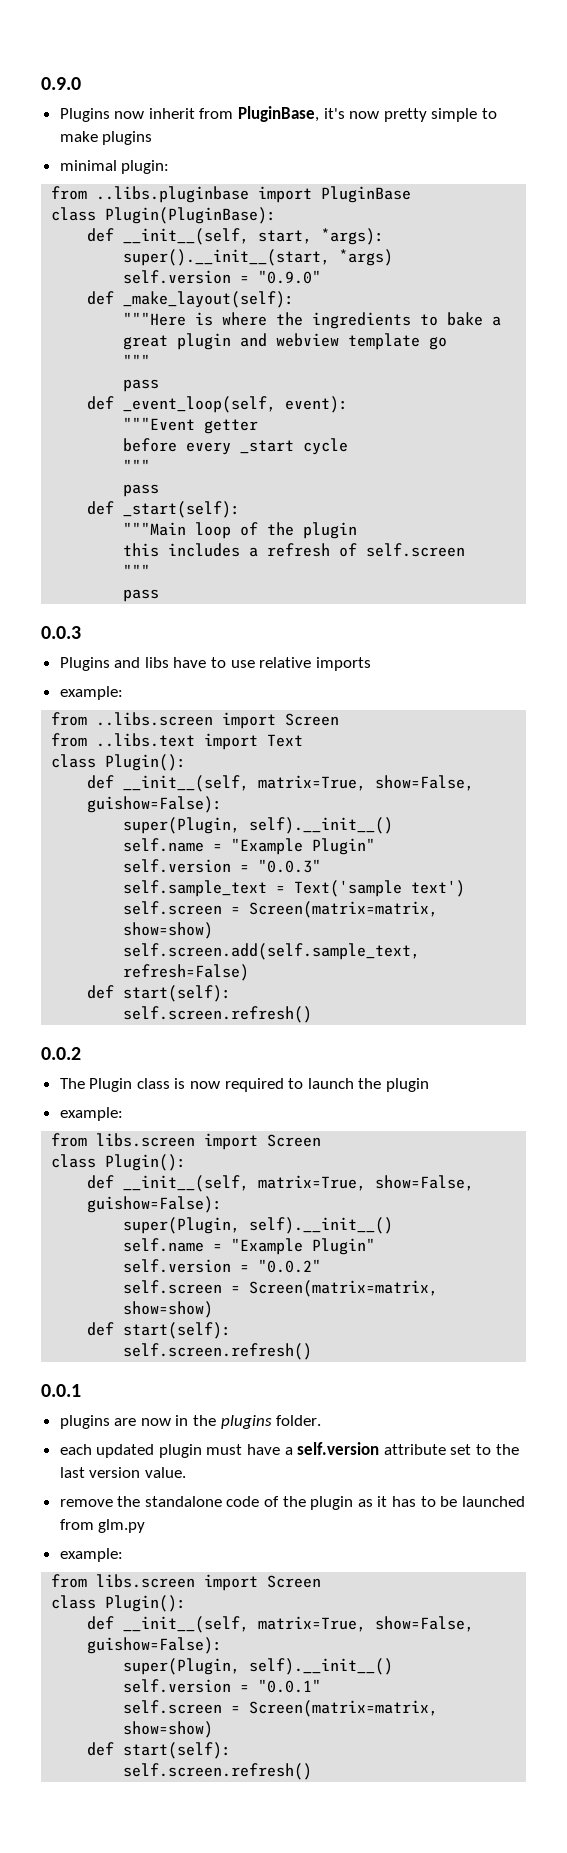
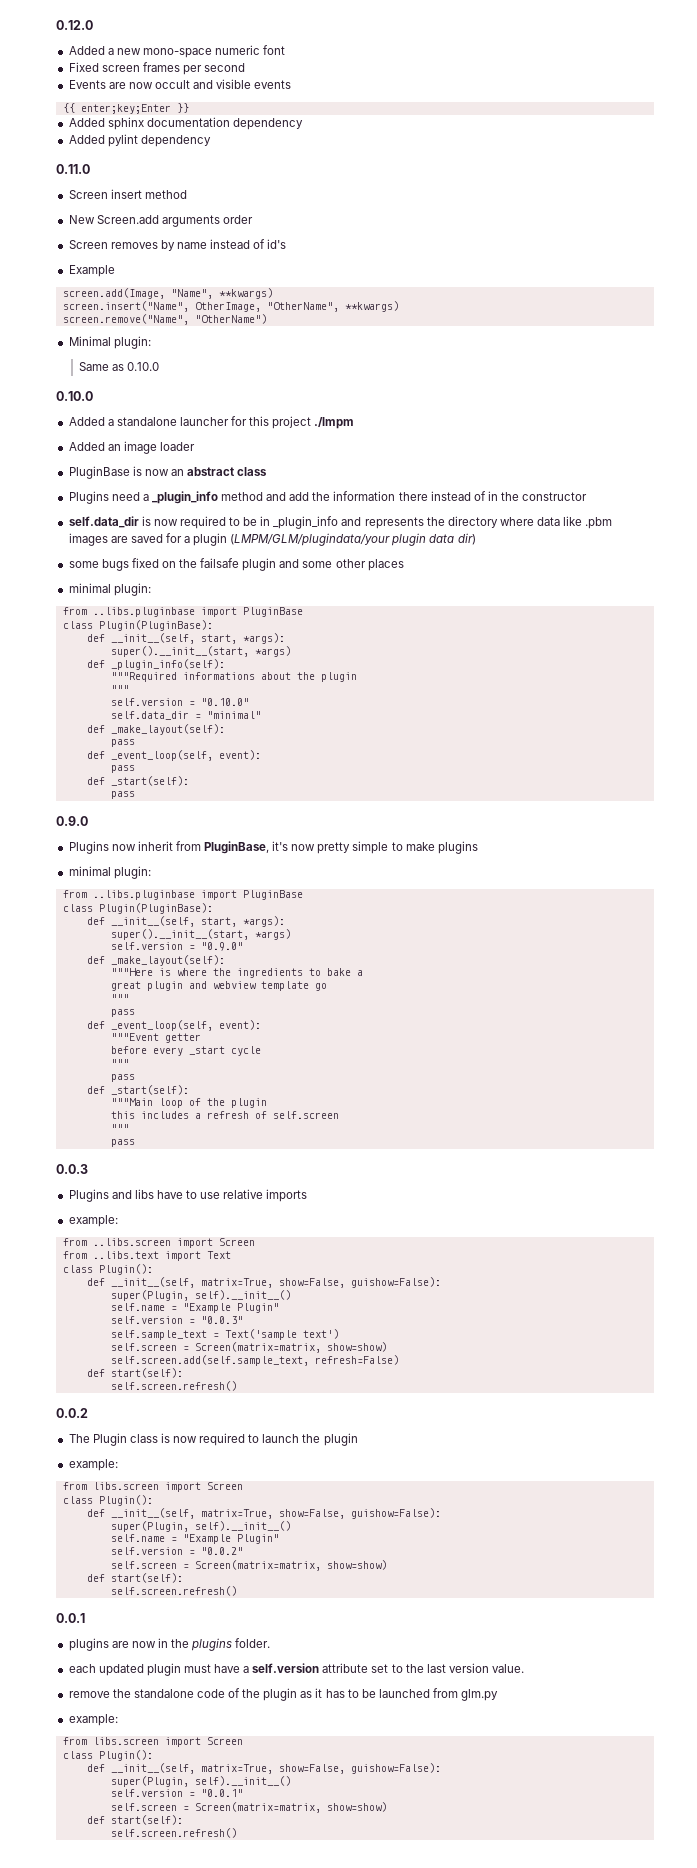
(41, 83) none -> [56,20,93,30] [68,45,286,58] [68,62,246,75] [68,79,292,89] [62,103,189,114] [68,117,303,130] [68,134,211,147] [56,164,90,174] [68,189,187,199] [68,215,253,227] [68,239,287,251] [68,265,115,277] [62,288,273,299] [62,301,399,312] [62,314,267,325] [68,336,151,349] [78,362,160,371] [56,391,93,401] [68,416,355,429] [68,441,195,454] [68,466,268,479] [68,491,588,504] [68,516,613,529] [68,533,476,546] [68,558,404,571] [68,583,151,596] [62,607,303,617] [62,620,213,631] [86,633,285,644] [110,646,291,657] [86,659,225,670] [110,672,357,682] [110,685,129,693] [110,698,249,706] [110,711,261,720] [86,724,225,735] [110,739,135,747] [86,750,261,761] [110,765,135,773] [86,776,189,786] [110,791,135,799] 0.12.0 // Added a new mono-space numeric font // Fixed screen frames per second // Events are now occult and visible events // {{ enter;key;Enter }} // Added sphinx documentation dependency // Added pylint dependency // 0.11.0 // Screen insert method // New Screen.add arguments order // Screen removes by name instead of id's // Example // screen.add(Image, "Name", **kwargs) // screen.insert("Name", OtherImage, "OtherName", **kwargs) // screen.remove("Name", "OtherName") // Minimal plugin: // Same as 0.10.0 // 0.10.0 // Added a standalone launcher for this project ./lmpm // Added an image loader // PluginBase is now an abstract class // Plugins need a _plugin_info method and add the information there instead of in the constructor // self.data_dir is now required to be in _plugin_info and represents the directory where data like .pbm images are saved for a plugin (LMPM/GLM/plugindata/your plugin data dir) // some bugs fixed on the failsafe plugin and some other places // minimal plugin: // from ..libs.pluginbase import PluginBase // class Plugin(PluginBase): // def __init__(self, start, *args): // super().__init__(start, *args) // def _plugin_info(self): // """Required informations about the plugin // """ // self.version = "0.10.0" // self.data_dir = "minimal" // def _make_layout(self): // pass // def _event_loop(self, event): // pass // def _start(self): // pass //

